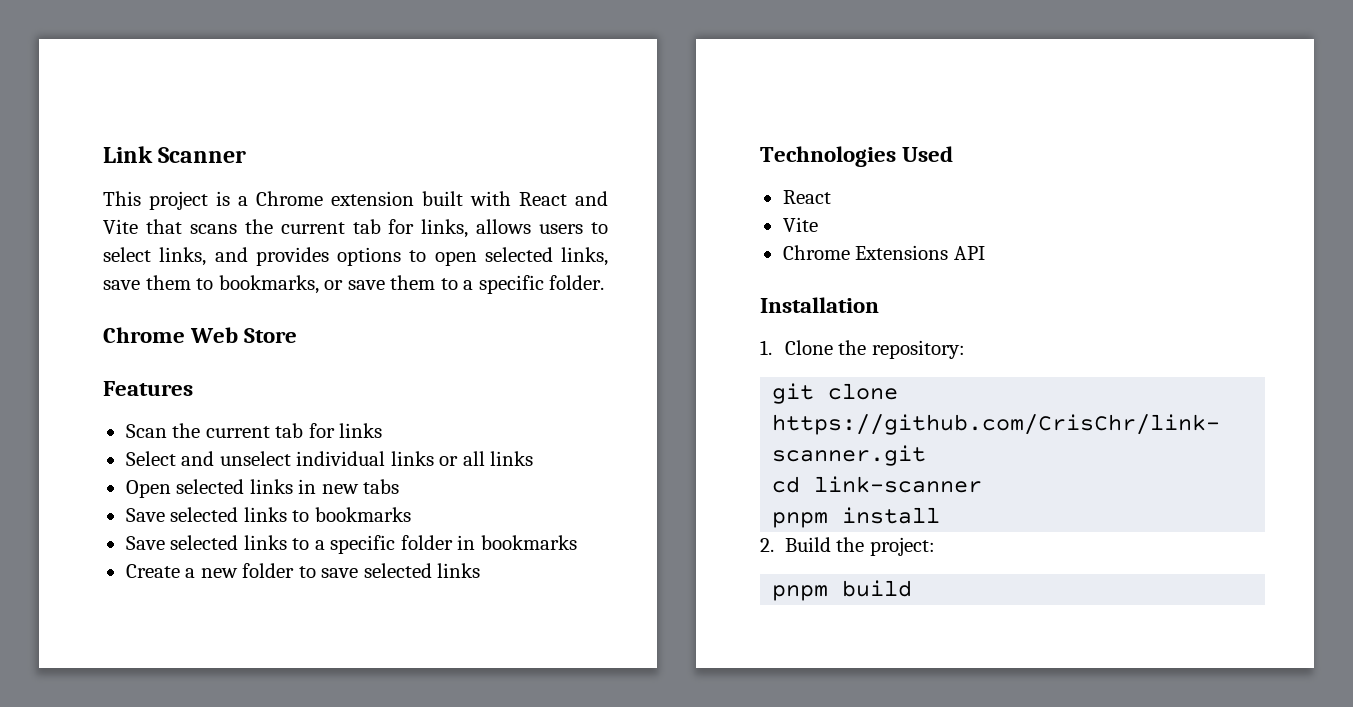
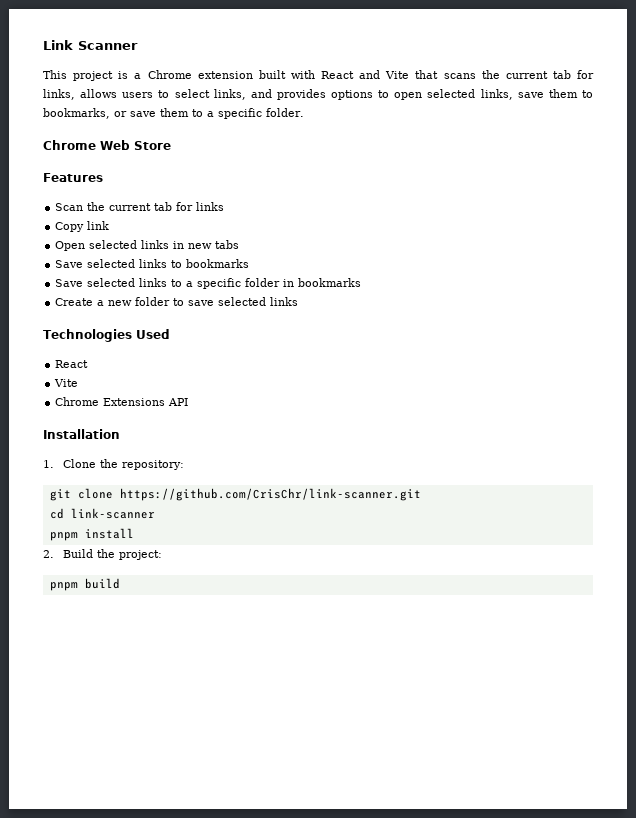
[125,451,534,466] Select and unselect individual links or all links -> [55,221,110,232] Copy link

